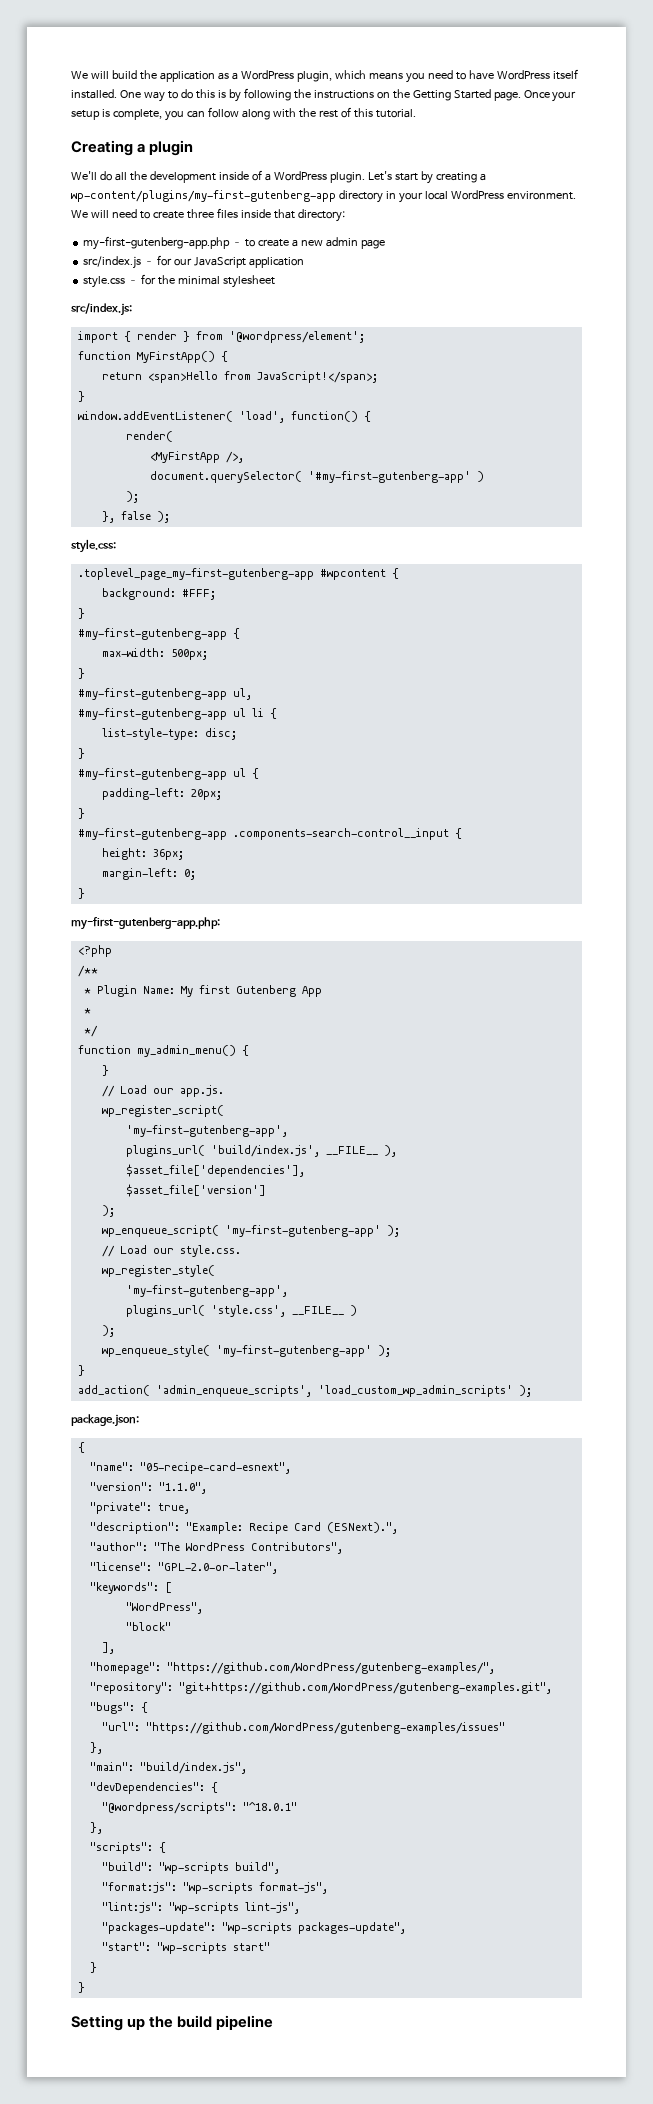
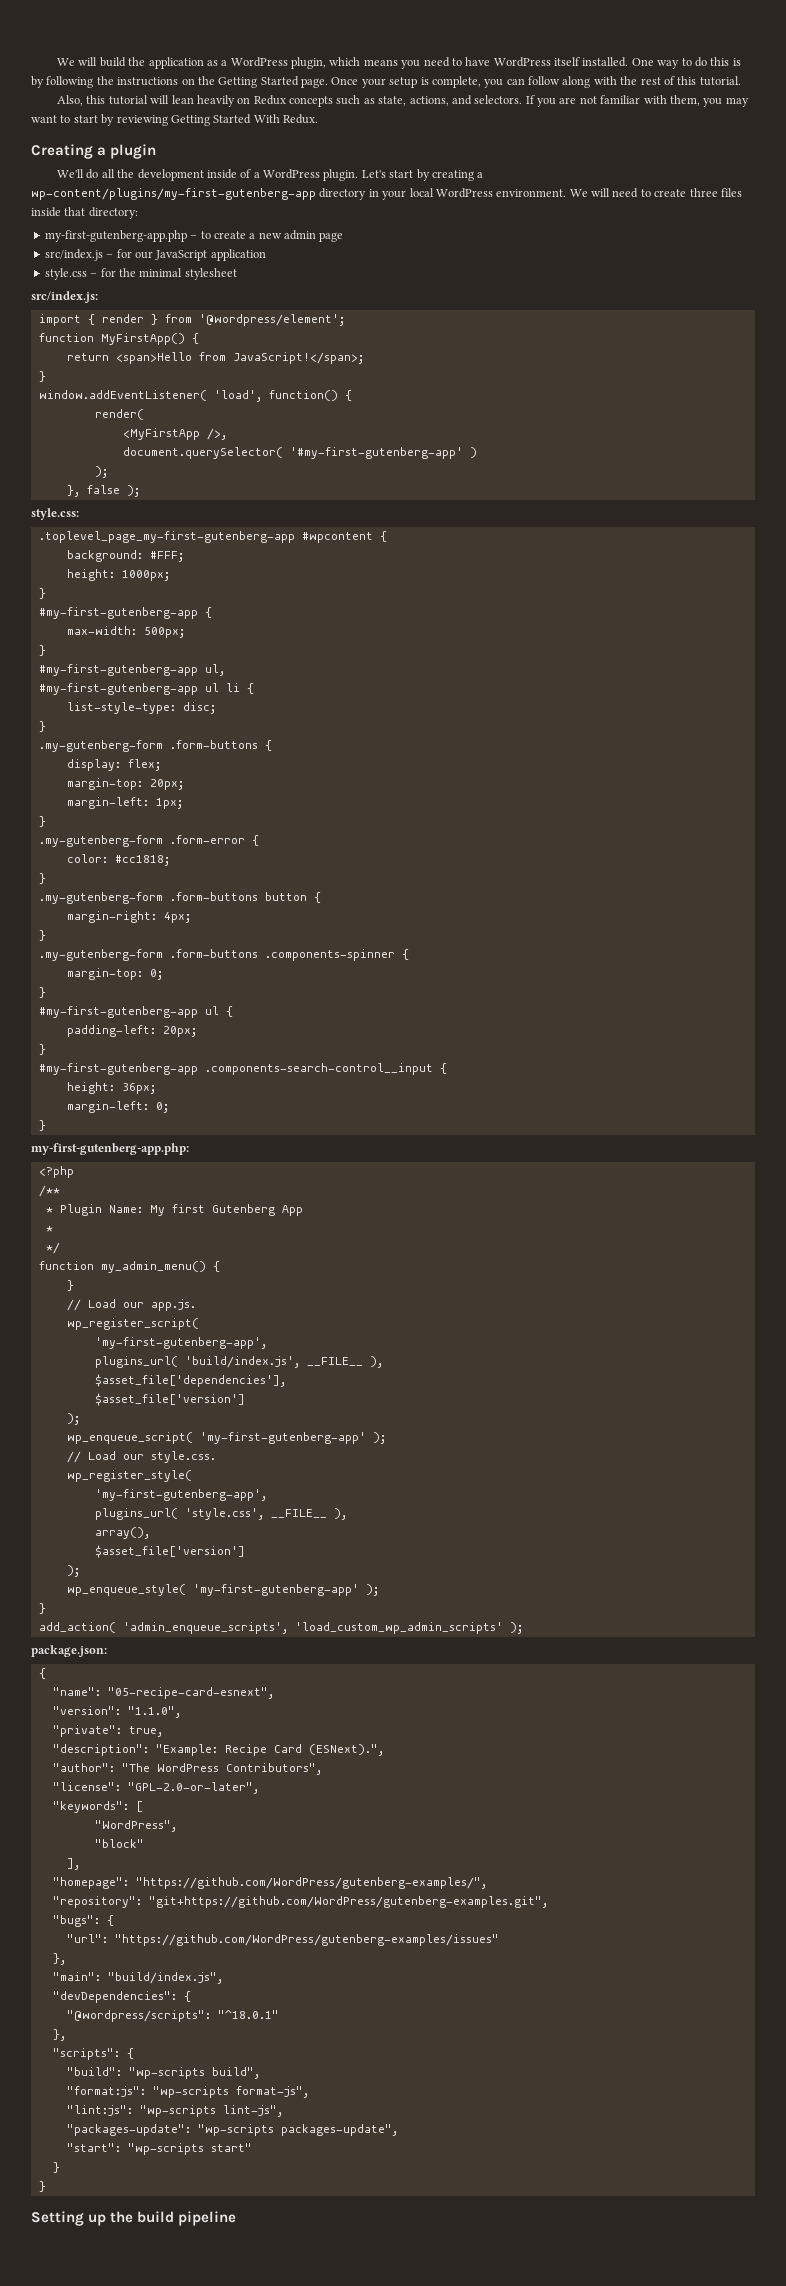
(416, 113) none -> [57,95,749,107] [31,114,318,126] // Also, this tutorial will lean heavily on Redux concepts such as state, actions, and selectors. If you are not familiar with them, you may want to start by reviewing Getting Started With Redux.
(216, 594) none -> [66,569,170,581] // height: 1000px;
(85, 753) none -> [38,740,272,752] [66,759,161,771] [66,778,184,790] [66,797,183,809] [38,816,46,827] [38,835,259,847] [66,854,170,866] [38,873,46,884] [38,892,321,904] [66,911,191,923] [38,930,46,941] [38,949,409,961] [66,968,163,980] [38,987,46,998] // .my-gutenberg-form .form-buttons { // display: flex; // margin-top: 20px; // margin-left: 1px; // } // .my-gutenberg-form .form-error { // color: #cc1818; // } // .my-gutenberg-form .form-buttons button { // margin-right: 4px; // } // .my-gutenberg-form .form-buttons .components-spinner { // margin-top: 0; // }
[349,1305,357,1316] ) -> [333,1508,347,1520] [94,1527,150,1539] [94,1545,245,1558] ), // array(), // $asset_file['version']

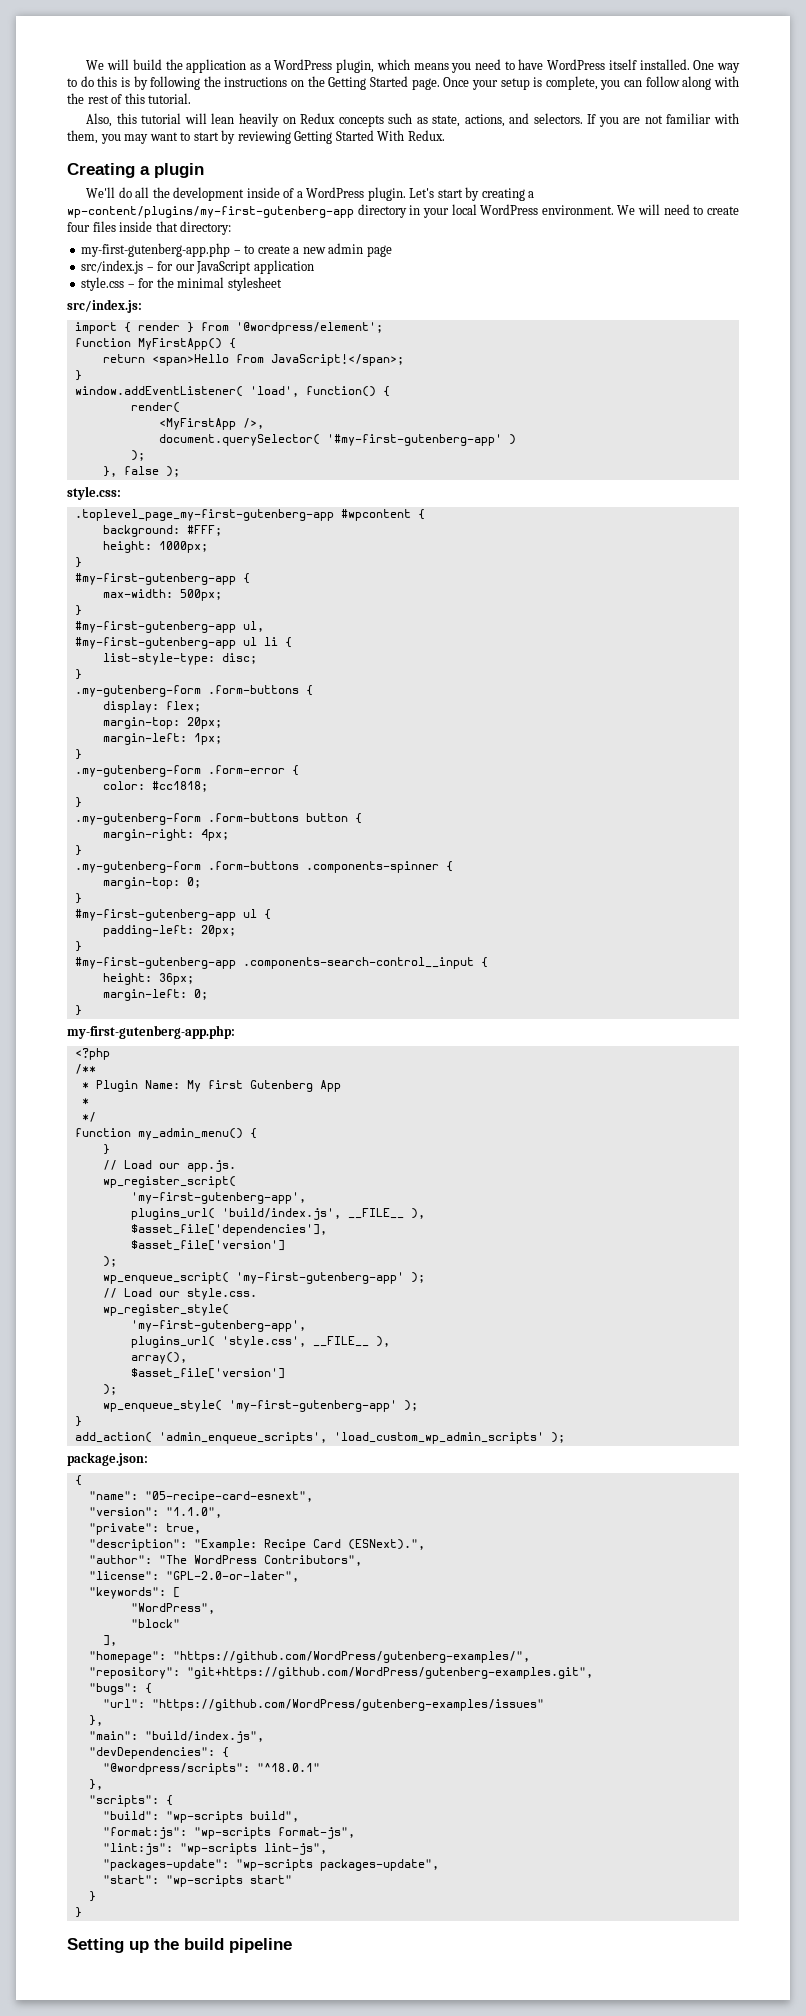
[689,188,718,197] three -> [67,222,90,232] four

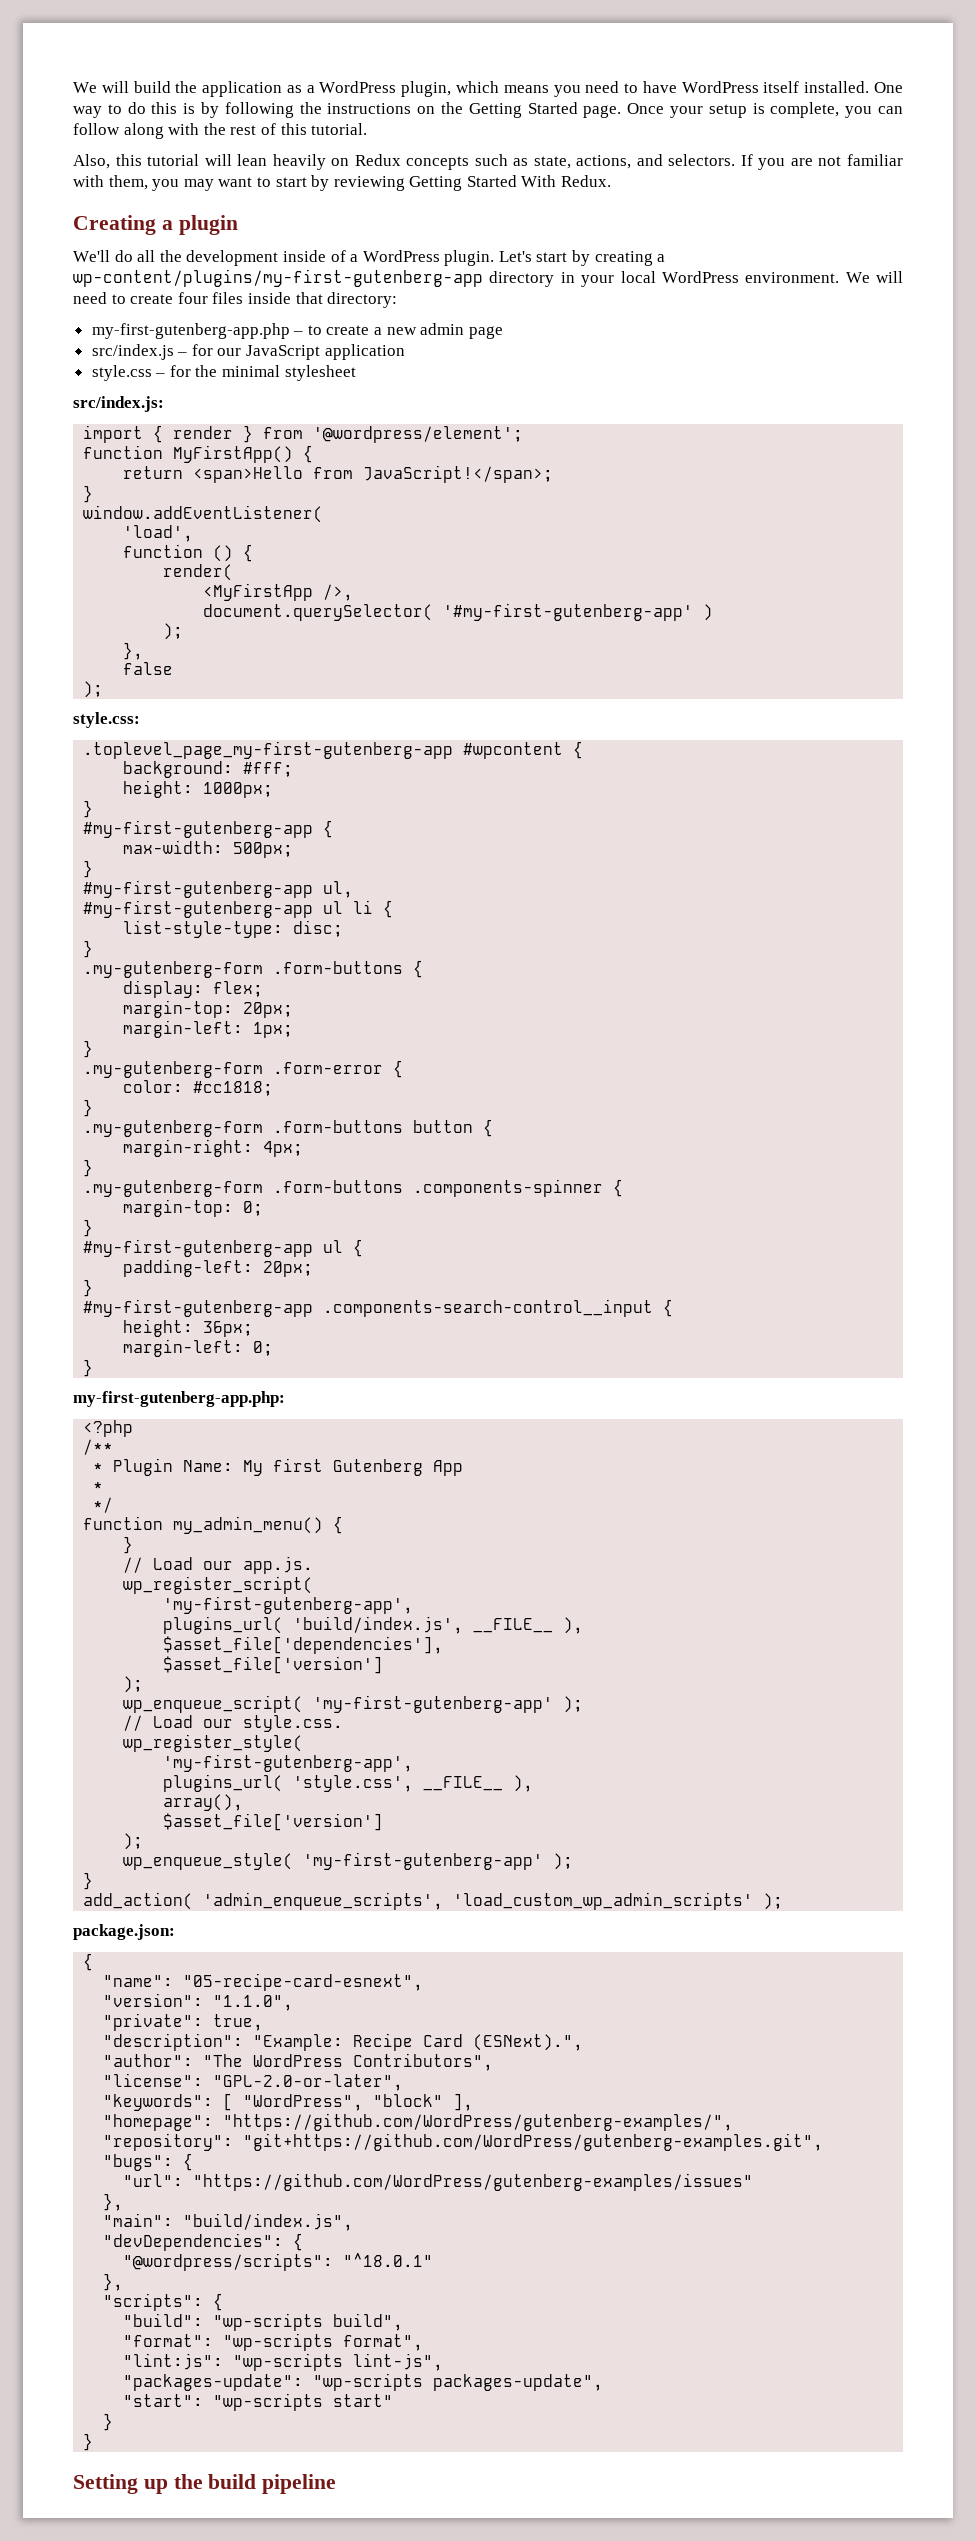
(243, 391) none -> (324, 514) //
[305,386,376,397] function() -> [123,544,234,562] // function ()
(117, 471) none -> (144, 651) //
(159, 470) none -> (174, 668) //
[186,525,222,536] #FFF; -> [243,762,294,777] #fff;
(180, 1592) // -> (234, 2102) none
(215, 1608) // -> (364, 2102) none
(180, 1623) // -> (444, 2100) none
[102,1827,355,1839] "format:js": "wp-scripts format-js", -> [123,2333,424,2351] "format": "wp-scripts format",

